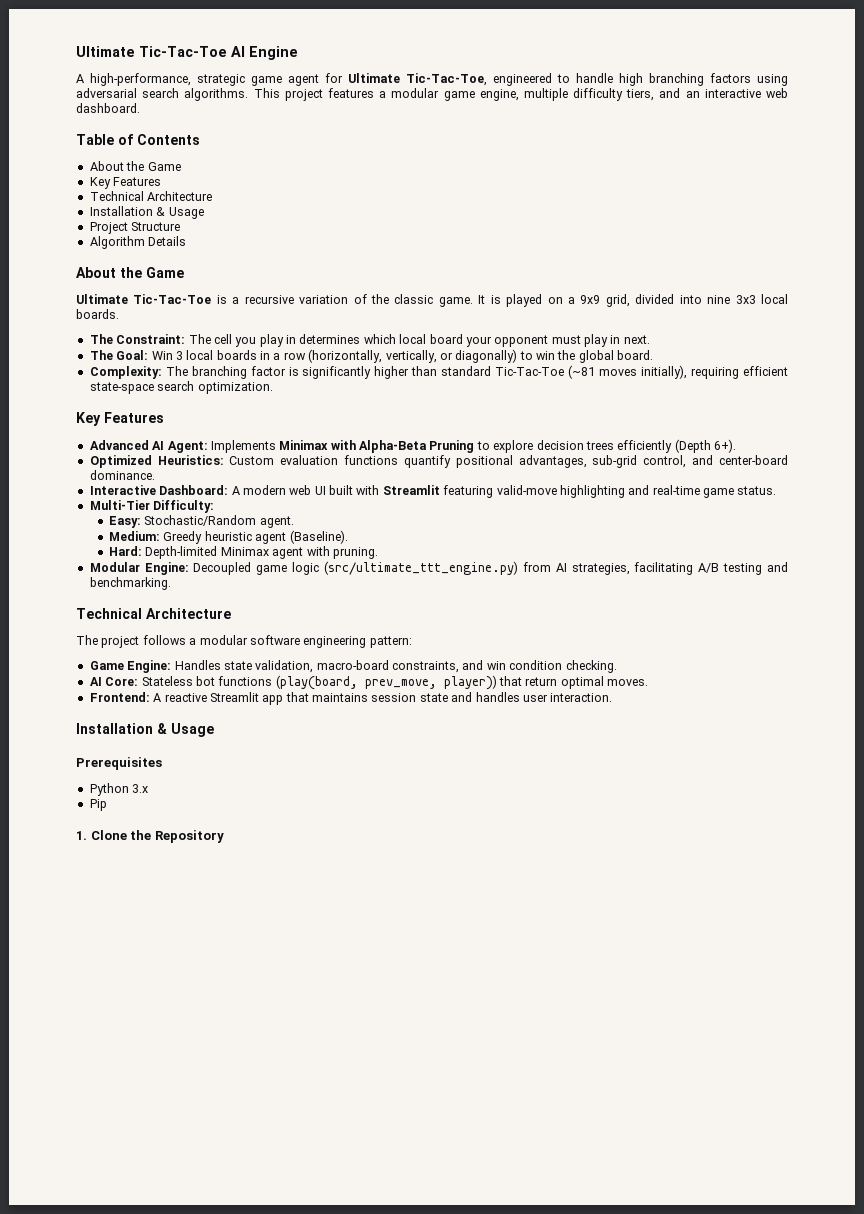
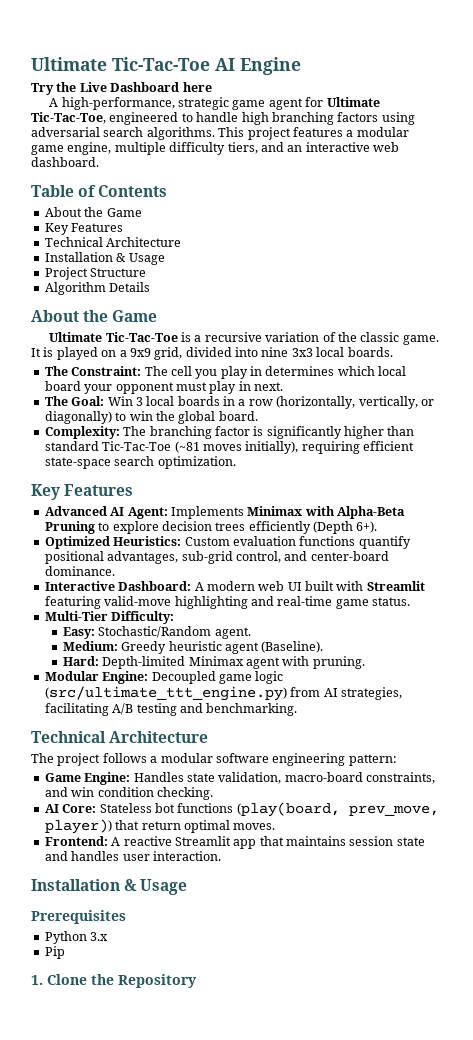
(298, 53) none -> [31,82,212,95] // Try the Live Dashboard here

